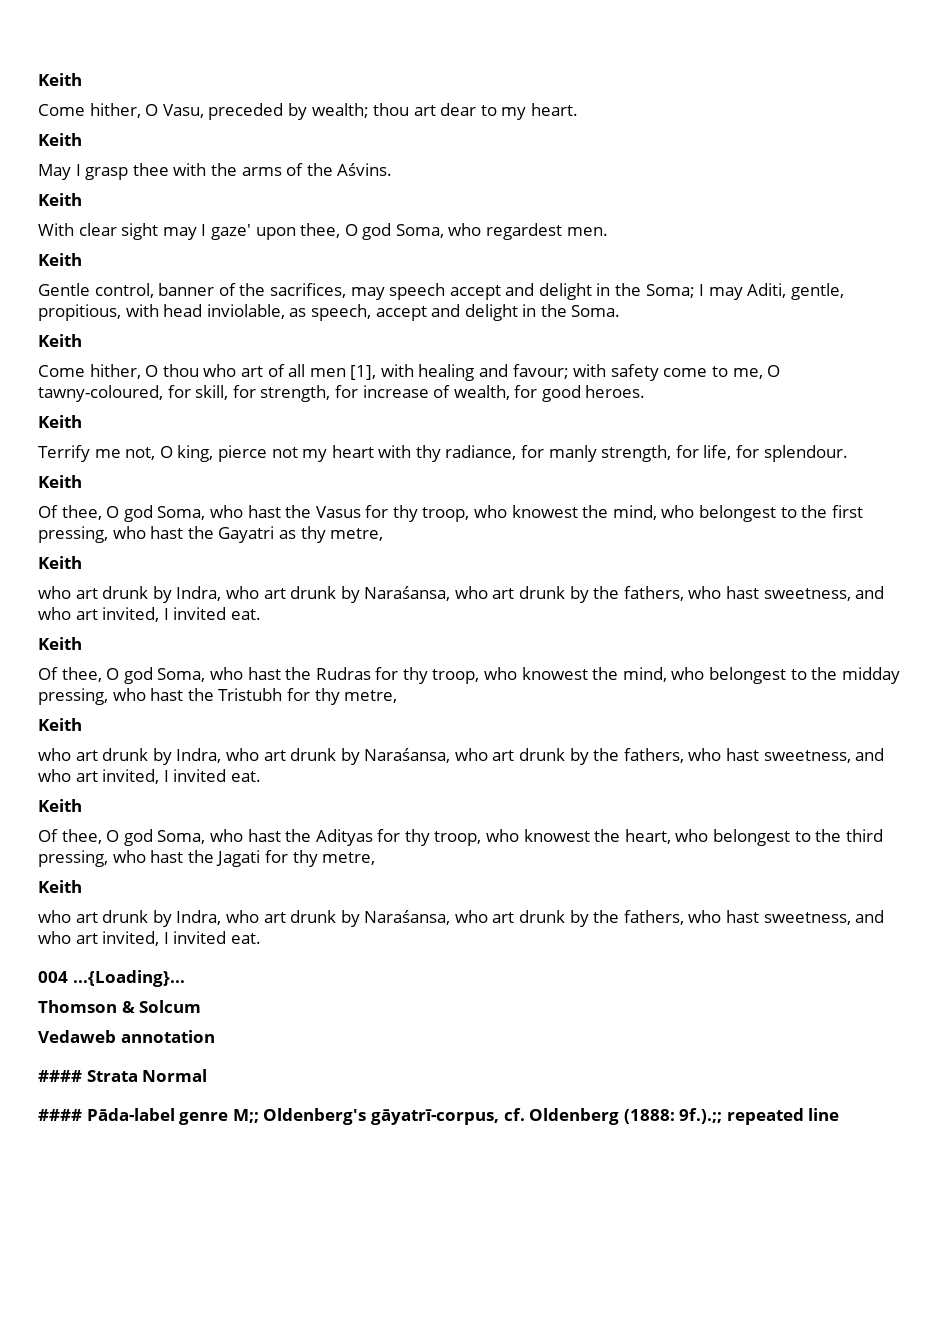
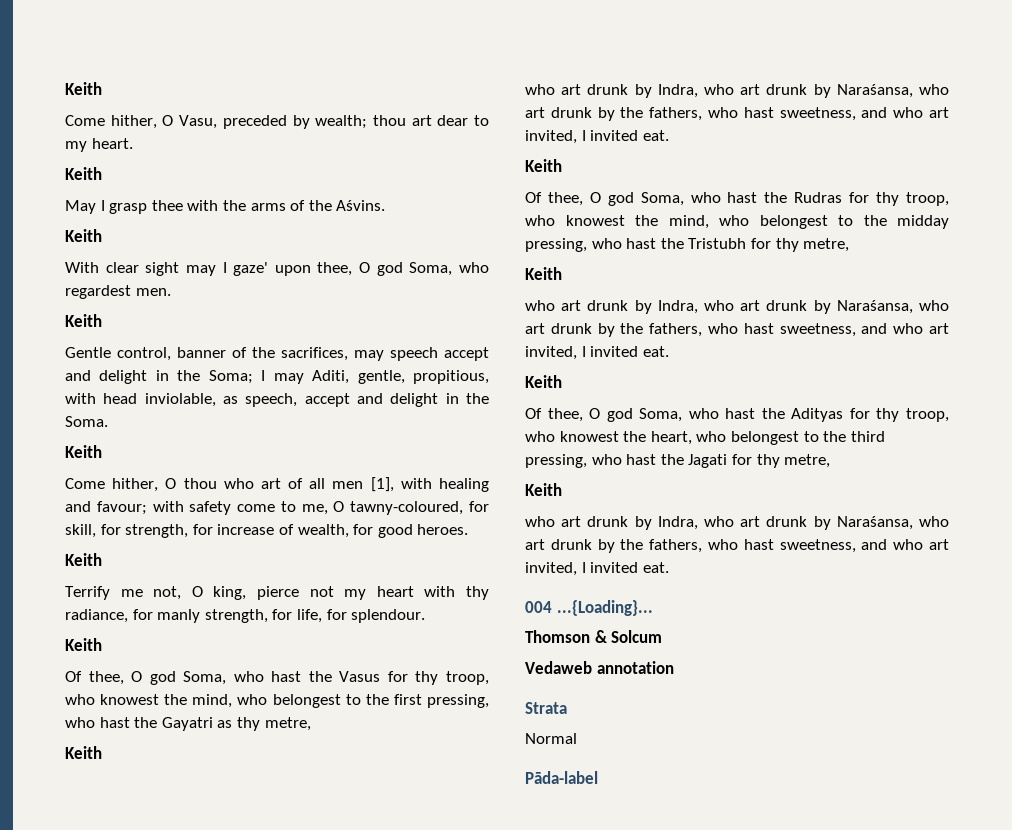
[38,1070,82,1082] #### -> (674, 667) none
(138, 1076) none -> (567, 708) //
[38,1108,840,1125] #### Pāda-label genre M;; Oldenberg's gāyatrī-corpus, cf. Oldenberg (1888: 9f.).;; repeated line -> [525,771,598,784] Pāda-label

